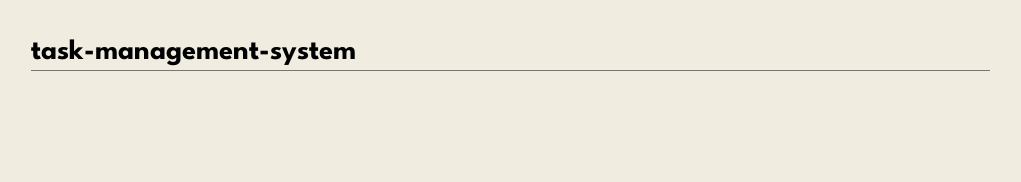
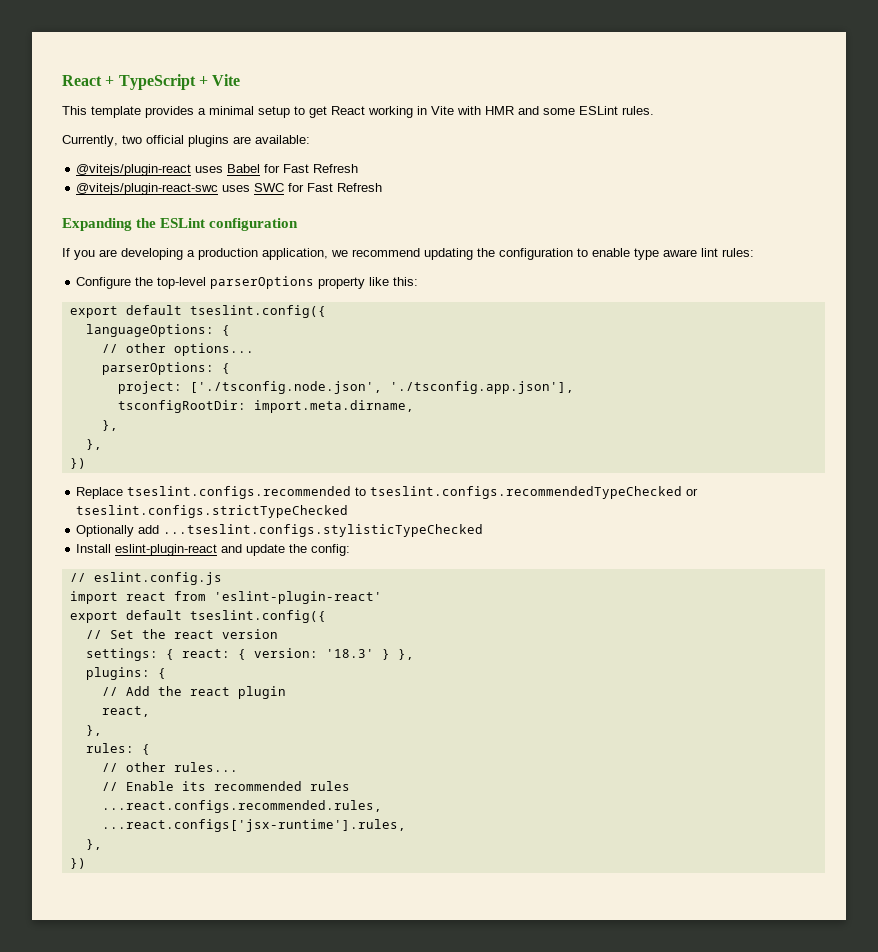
[31,39,356,66] task-management-system -> [62,74,241,90] [62,106,654,118] [62,135,310,147] [76,164,359,176] [76,183,383,195] [62,218,299,231] [62,248,754,260] [76,276,419,289] [69,305,326,318] [85,324,230,337] [101,343,254,356] [101,362,230,375] [117,381,574,394] [117,400,414,413] [101,420,118,431] [85,439,102,450] [69,458,86,469] [76,486,699,499] [76,505,349,518] [76,524,484,537] [76,544,351,556] [69,572,222,585] [69,591,382,604] [69,610,326,623] [85,629,278,639] [85,648,414,661] [85,667,166,680] [101,686,286,699] [101,706,150,717] [85,725,102,736] [85,743,150,755] [101,762,238,772] [101,781,350,791] [101,800,382,813] [101,819,406,832] [85,839,102,850] [69,858,86,869] React + TypeScript + Vite // This template provides a minimal setup to get React working in Vite with HMR and some ESLint rules. // Currently, two official plugins are available: // @vitejs/plugin-react uses Babel for Fast Refresh // @vitejs/plugin-react-swc uses SWC for Fast Refresh // Expanding the ESLint configuration // If you are developing a production application, we recommend updating the configuration to enable type aware lint rules: // Configure the top-level parserOptions property like this: // export default tseslint.config({ // languageOptions: { // // other options... // parserOptions: { // project: ['./tsconfig.node.json', './tsconfig.app.json'], // tsconfigRootDir: import.meta.dirname, // }, // }, // }) // Replace tseslint.configs.recommended to tseslint.configs.recommendedTypeChecked or tseslint.configs.strictTypeChecked // Optionally add ...tseslint.configs.stylisticTypeChecked // Install eslint-plugin-react and update the config: // // eslint.config.js // import react from 'eslint-plugin-react' // export default tseslint.config({ // // Set the react version // settings: { react: { version: '18.3' } }, // plugins: { // // Add the react plugin // react, // }, // rules: { // // other rules... // // Enable its recommended rules // ...react.configs.recommended.rules, // ...react.configs['jsx-runtime'].rules, // }, // })

